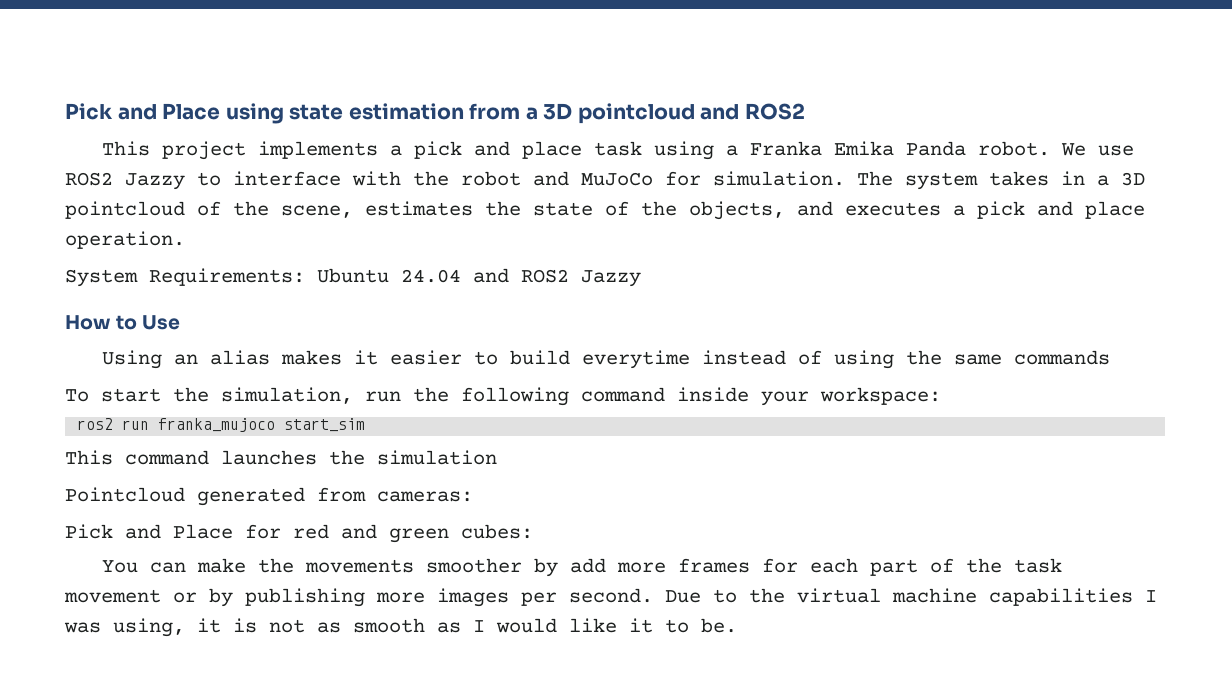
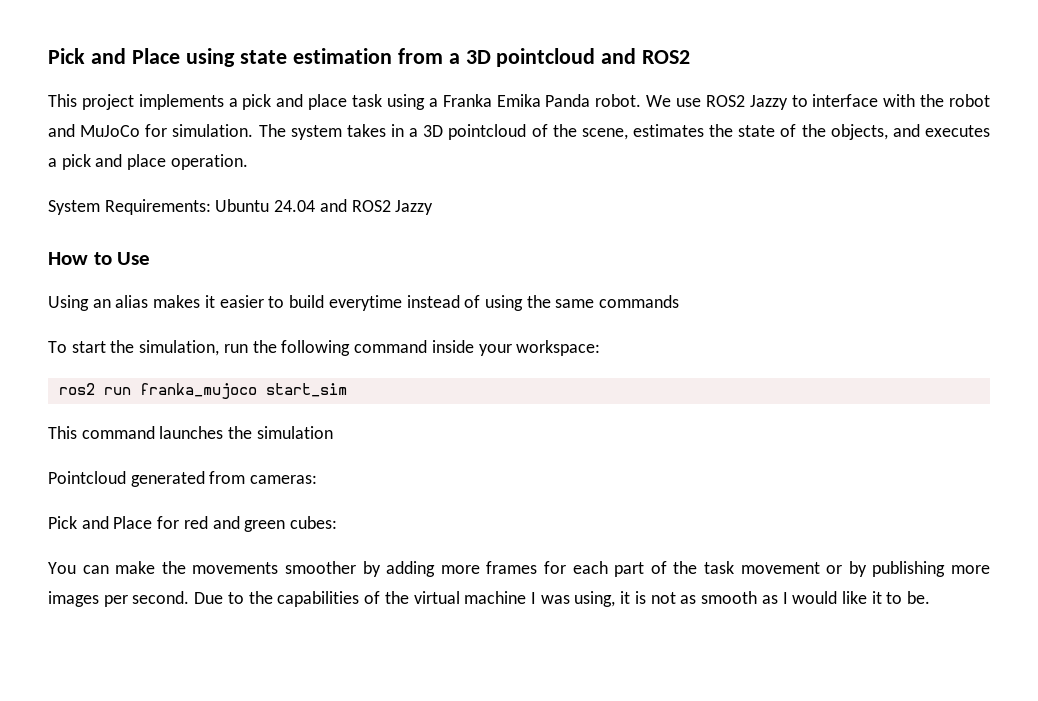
[570,558,607,573] add -> [386,561,436,577] adding
(785, 595) none -> [277,591,409,607] capabilities of the
[989,588,1133,606] capabilities -> (527, 597) none

